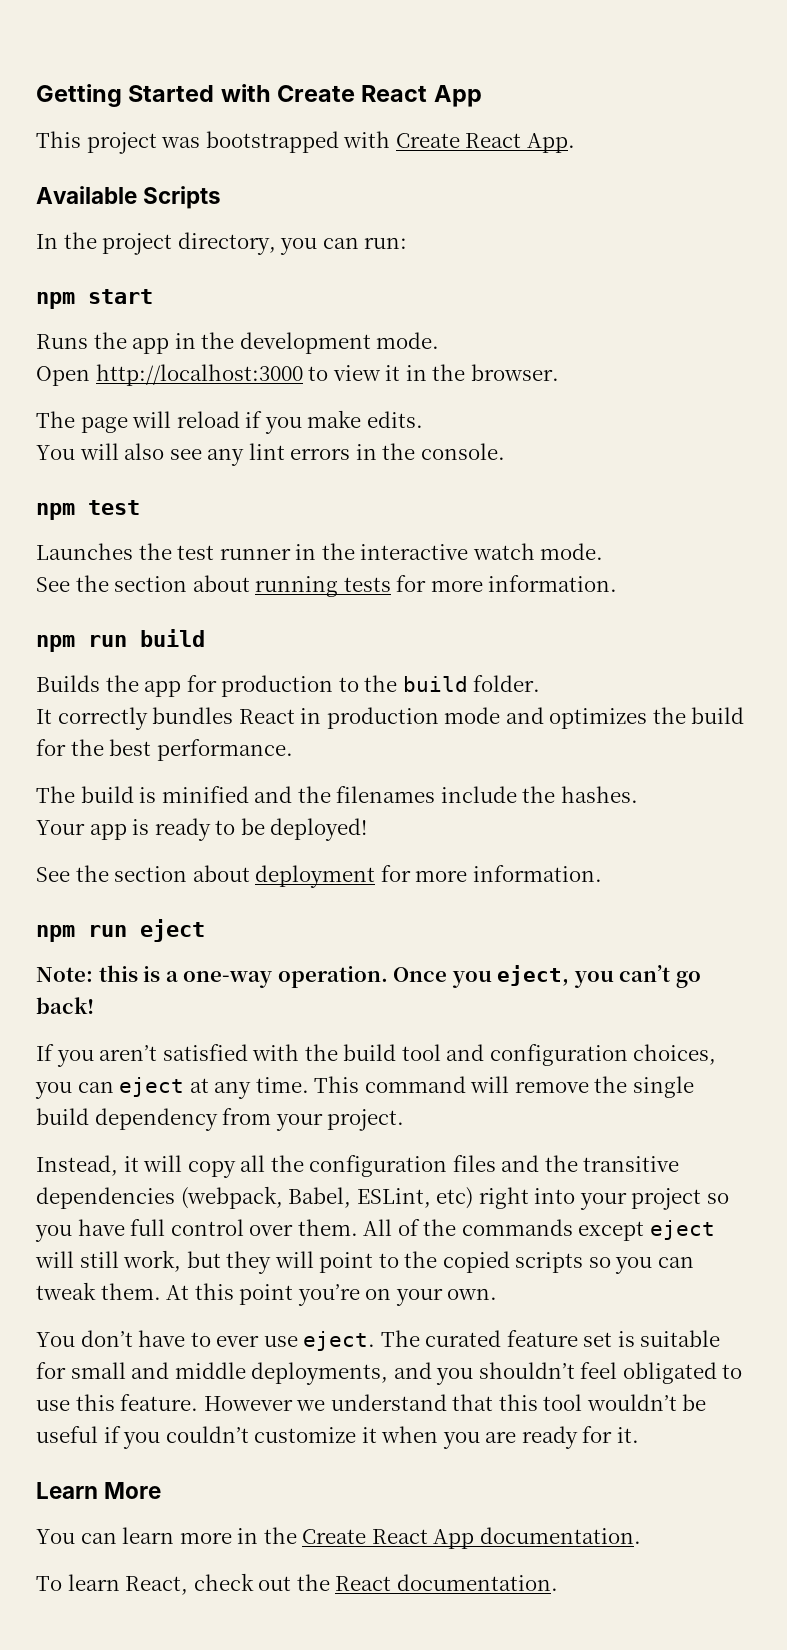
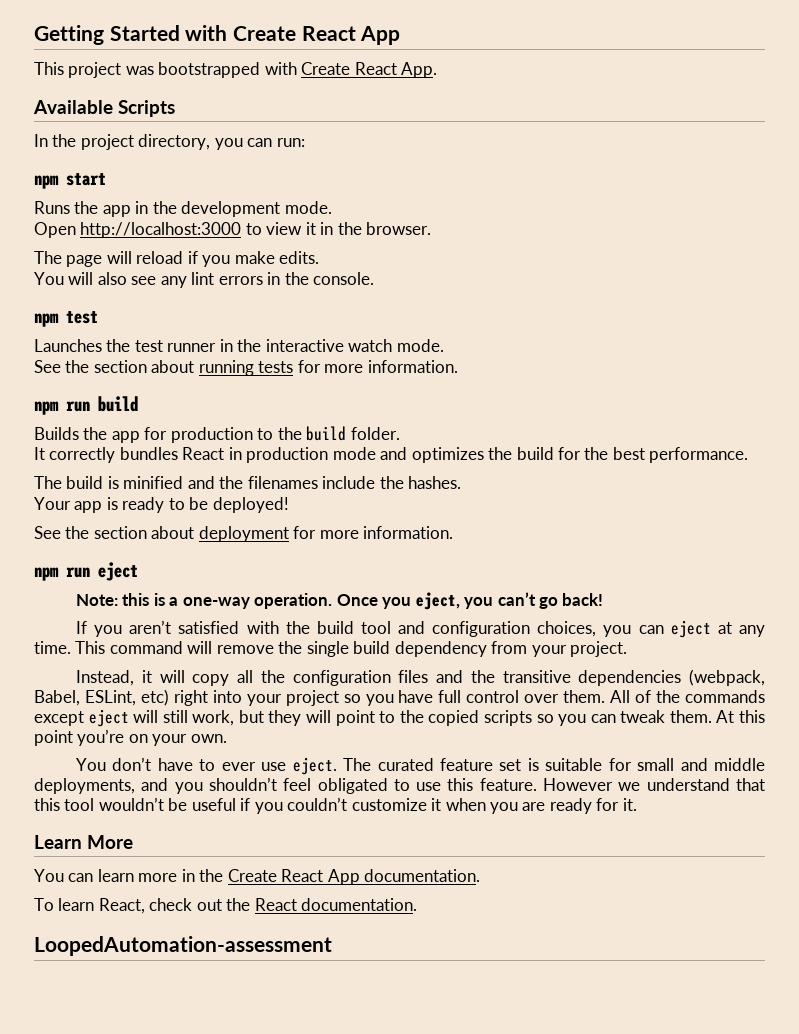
(558, 1582) none -> [34,936,332,956] // LoopedAutomation-assessment

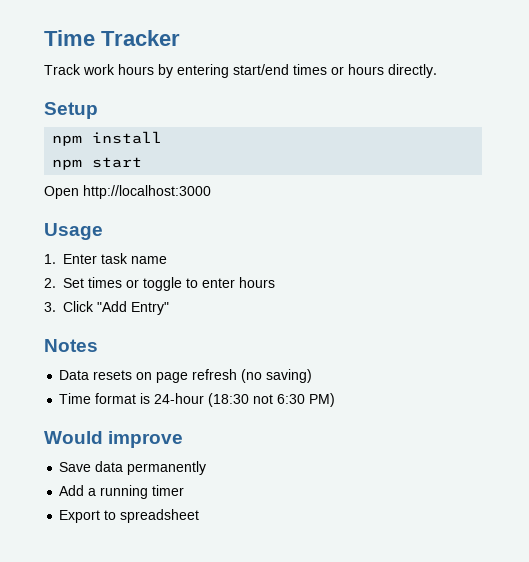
[34,25,401,45] [34,62,438,78] [33,100,176,117] [34,134,305,150] [34,173,106,189] [34,201,332,217] [34,222,432,238] [34,251,320,267] [34,272,375,288] [34,311,98,327] [34,339,444,352] [34,360,458,376] [34,396,138,415] [34,426,400,443] [34,447,749,463] [34,476,462,489] [34,497,289,513] [34,526,454,542] [34,562,138,581] [76,592,604,610] [76,620,765,638] [34,641,628,657] [76,669,765,686] [34,689,766,706] [34,709,765,727] [34,729,227,746] [76,757,766,775] [34,777,765,794] [34,797,637,814] [34,835,134,849] [34,869,481,885] [34,898,418,914] [34,936,332,956] Getting Started with Create React App // This project was bootstrapped with Create React App. // Available Scripts // In the project directory, you can run: // npm start // Runs the app in the development mode. // Open http://localhost:3000 to view it in the browser. // The page will reload if you make edits. // You will also see any lint errors in the console. // npm test // Launches the test runner in the interactive watch mode. // See the section about running tests for more information. // npm run build // Builds the app for production to the build folder. // It correctly bundles React in production mode and optimizes the build for the best performance. // The build is minified and the filenames include the hashes. // Your app is ready to be deployed! // See the section about deployment for more information. // npm run eject // Note: this is a one-way operation. Once you eject, you can’t go back! // If you aren’t satisfied with the build tool and configuration choices, you can eject at any time. This command will remove the single build dependency from your project. // Instead, it will copy all the configuration files and the transitive dependencies (webpack, Babel, ESLint, etc) right into your project so you have full control over them. All of the commands except eject will still work, but they will point to the copied scripts so you can tweak them. At this point you’re on your own. // You don’t have to ever use eject. The curated feature set is suitable for small and middle deployments, and you shouldn’t feel obligated to use this feature. However we understand that this tool wouldn’t be useful if you couldn’t customize it when you are ready for it. // Learn More // You can learn more in the Create React App documentation. // To learn React, check out the React documentation. // LoopedAutomation-assessment -> [44,30,180,46] [44,64,437,78] [44,102,98,119] [52,131,163,146] [52,157,143,170] [44,185,211,199] [44,223,103,240] [44,253,167,264] [44,277,275,291] [44,301,169,315] [44,339,98,352] [59,369,313,383] [59,393,336,407] [44,431,184,448] [59,461,207,475] [59,485,185,499] [59,509,200,523] Time Tracker // Track work hours by entering start/end times or hours directly. // Setup // npm install // npm start // Open http://localhost:3000 // Usage // 1. Enter task name // 2. Set times or toggle to enter hours // 3. Click "Add Entry" // Notes // Data resets on page refresh (no saving) // Time format is 24-hour (18:30 not 6:30 PM) // Would improve // Save data permanently // Add a running timer // Export to spreadsheet

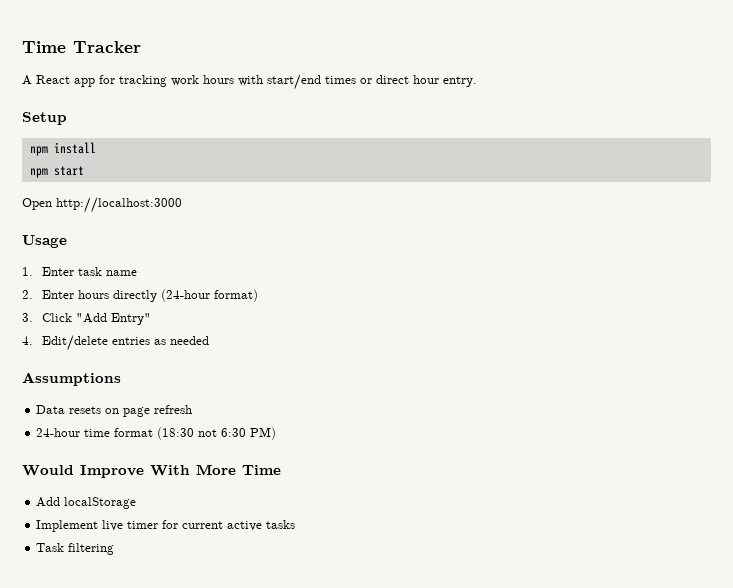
[44,64,437,78] Track work hours by entering start/end times or hours directly. -> [22,74,477,90] A React app for tracking work hours with start/end times or direct hour entry.
[63,277,275,291] [44,301,169,315] [44,339,98,352] Set times or toggle to enter hours // 3. Click "Add Entry" // Notes -> [41,289,258,302] [22,313,151,325] [22,335,209,351] [22,372,121,386] Enter hours directly (24-hour format) // 3. Click "Add Entry" // 4. Edit/delete entries as needed // Assumptions
[241,369,313,383] [59,393,205,404] (no saving) // Time format is 24-hour -> [36,428,154,437] // 24-hour time format
[108,431,184,448] [59,461,207,475] [59,485,185,499] [59,509,200,523] improve // Save data permanently // Add a running timer // Export to spreadsheet -> [80,464,281,478] [36,497,137,509] [36,520,296,532] [36,543,115,555] Improve With More Time // Add localStorage // Implement live timer for current active tasks // Task filtering

